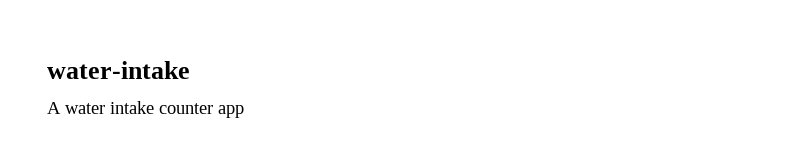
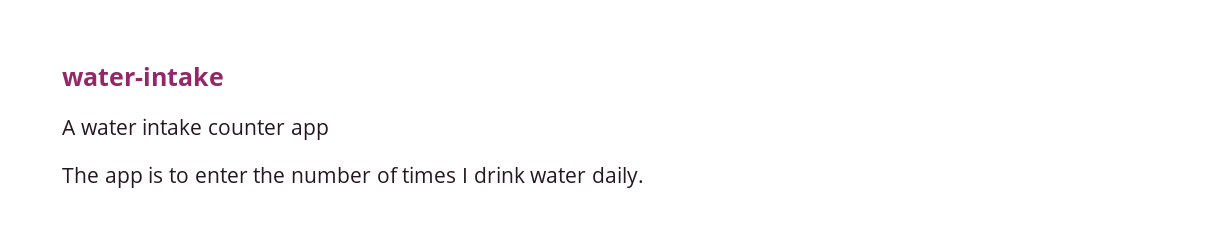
(244, 111) none -> [62,166,645,188] // The app is to enter the number of times I drink water daily.

